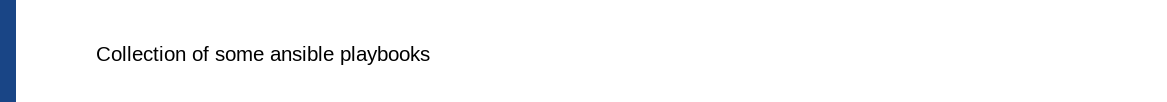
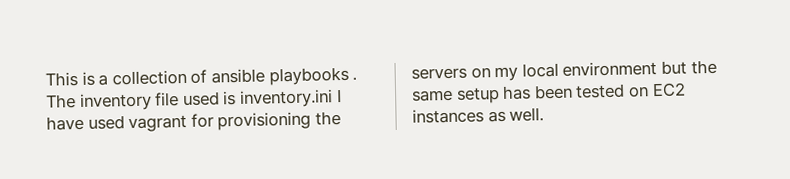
[96,46,430,65] Collection of some ansible playbooks -> [45,66,358,87] [46,89,342,112] [46,111,341,133] [411,59,717,82] [412,82,686,104] [412,107,545,124] This is a collection of ansible playbooks . The inventory file used is inventory.ini I have used vagrant for provisioning the servers on my local environment but the same setup has been tested on EC2 instances as well.

